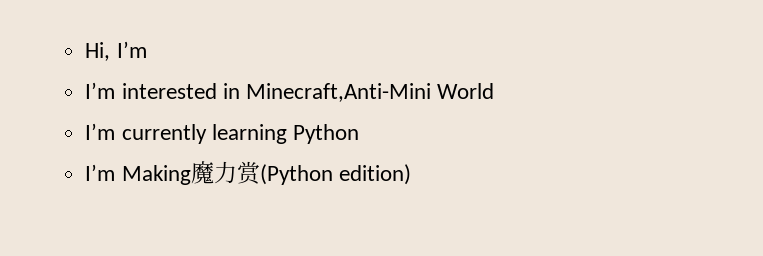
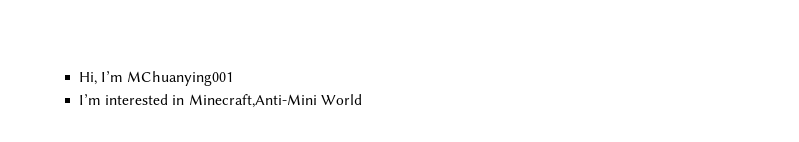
(147, 49) none -> [127,71,234,86] MChuanying001
[85,123,359,144] [85,161,411,185] // I’m currently learning Python // I’m Making魔力赏(Python edition) -> (362, 99) none

